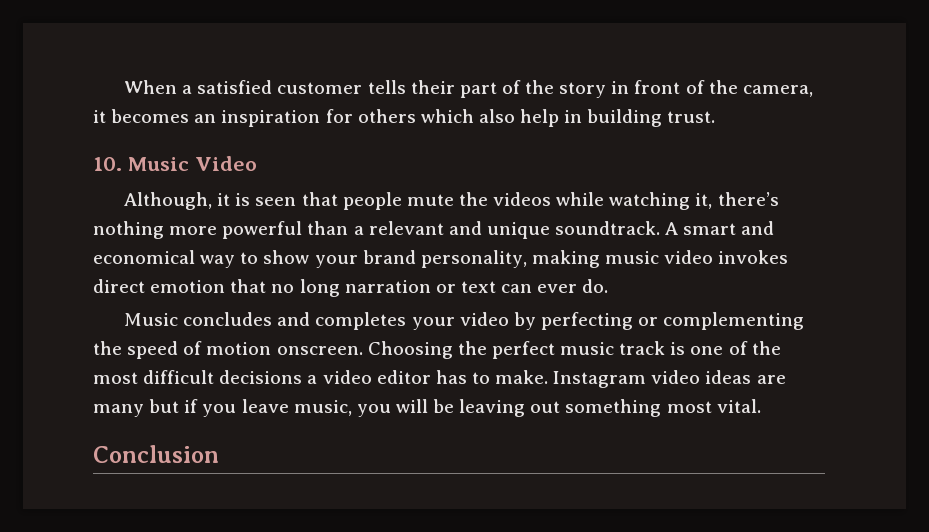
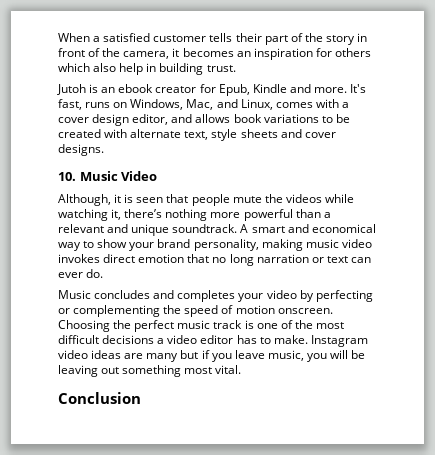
(716, 117) none -> [57,84,367,96] [58,99,349,110] [58,114,350,126] [58,129,336,141] [58,144,104,156] // Jutoh is an ebook creator for Epub, Kindle and more. It's fast, runs on Windows, Mac, and Linux, comes with a cover design editor, and allows book variations to be created with alternate text, style sheets and cover designs.

